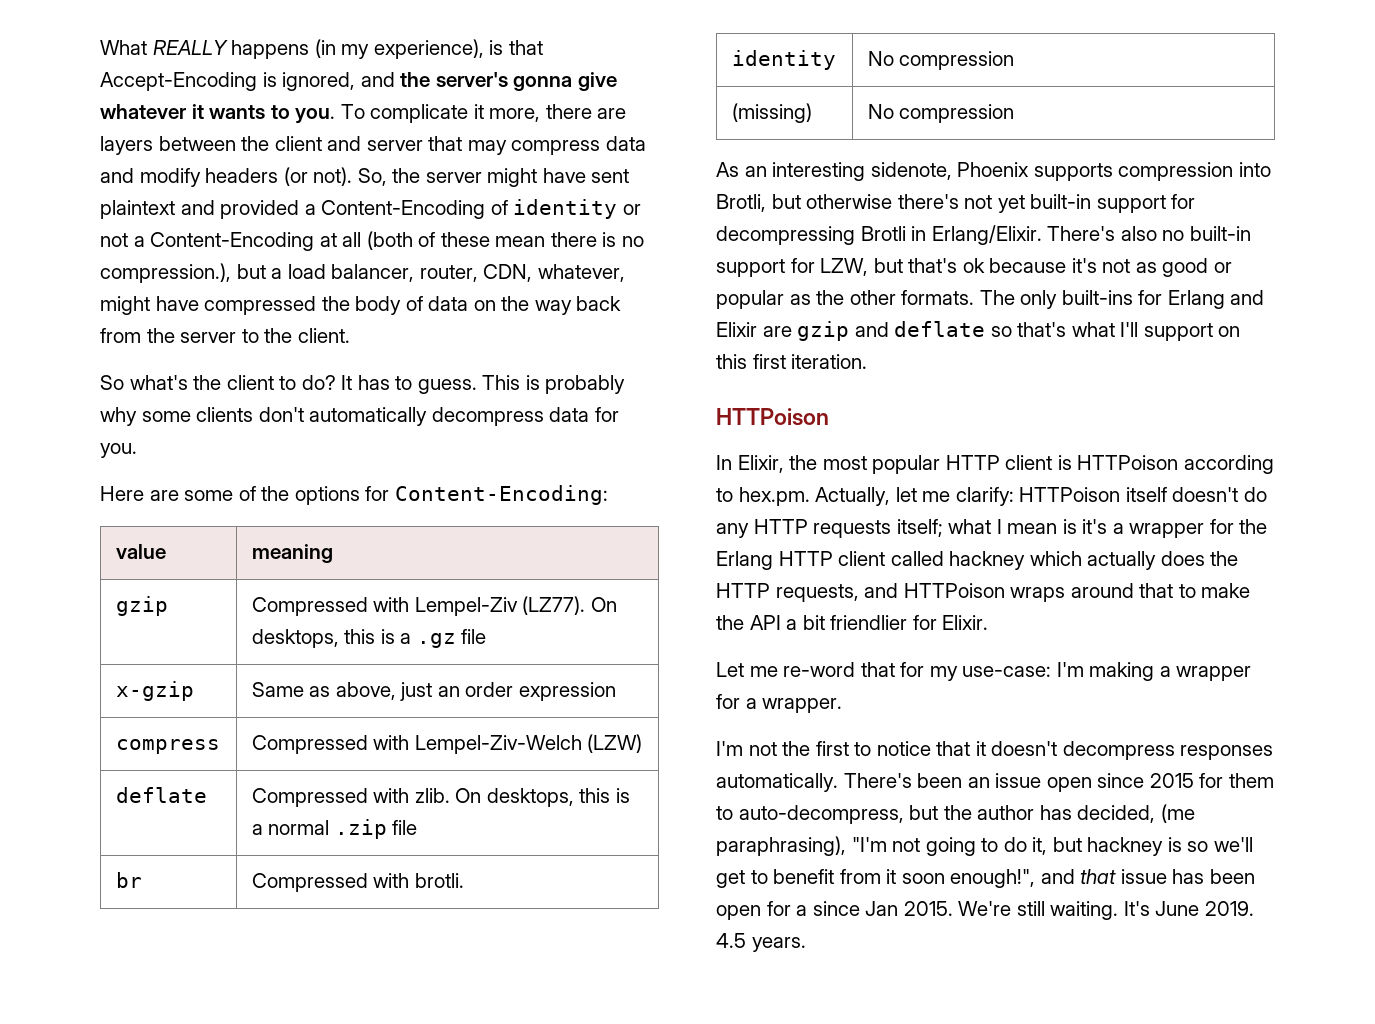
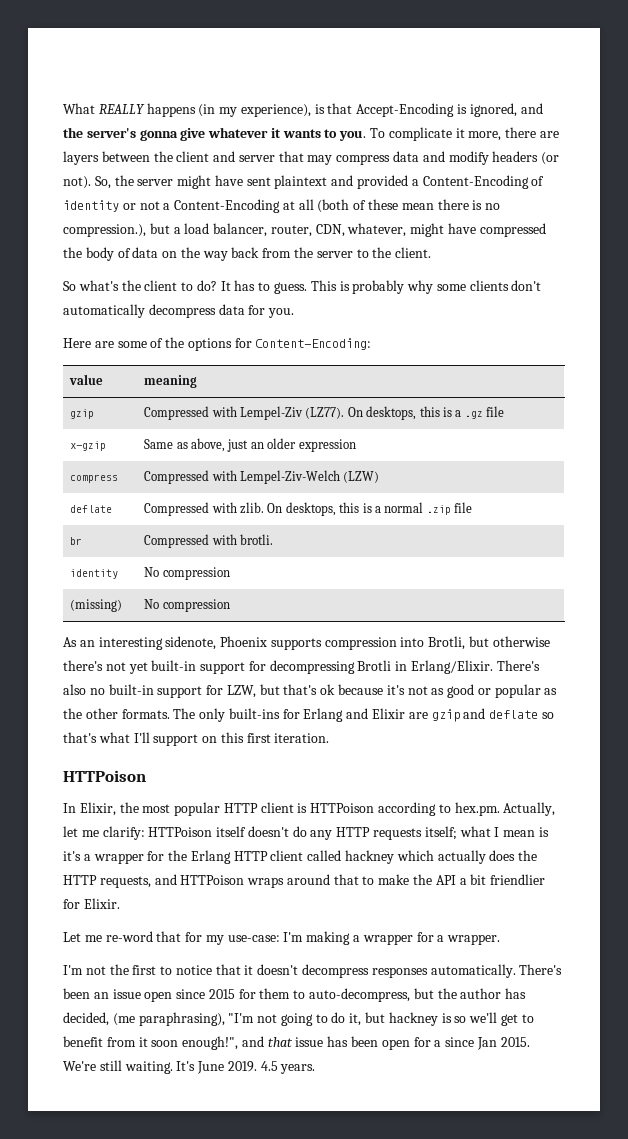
[465,682,514,697] order -> [267,438,297,449] older

